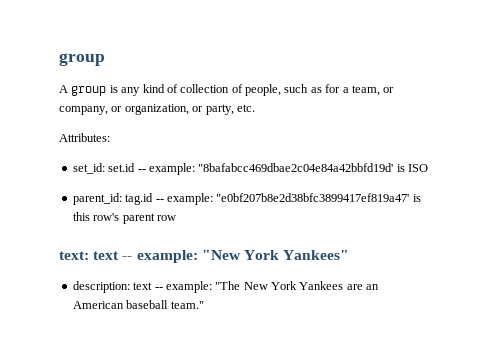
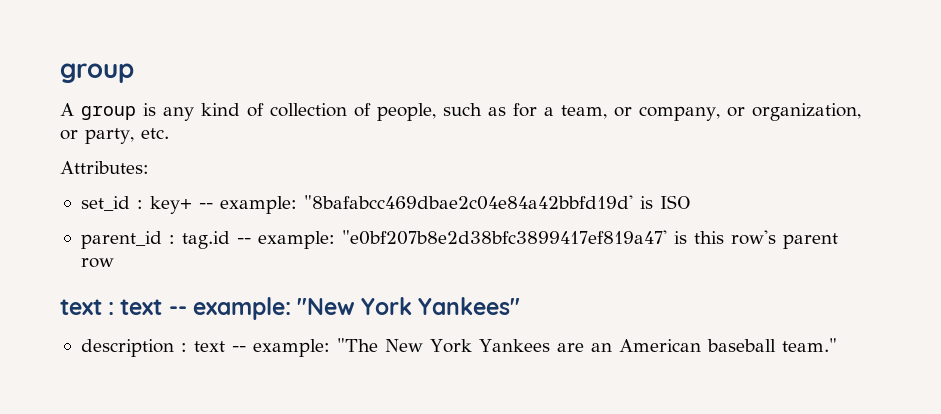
[72,163,136,174] set_id: set.id -> [80,196,192,214] set_id : key+
[72,193,122,205] parent_id: -> [80,231,175,249] parent_id :
[59,251,89,260] text: -> [60,299,115,315] text :
[72,281,130,293] description: -> [80,339,187,357] description :

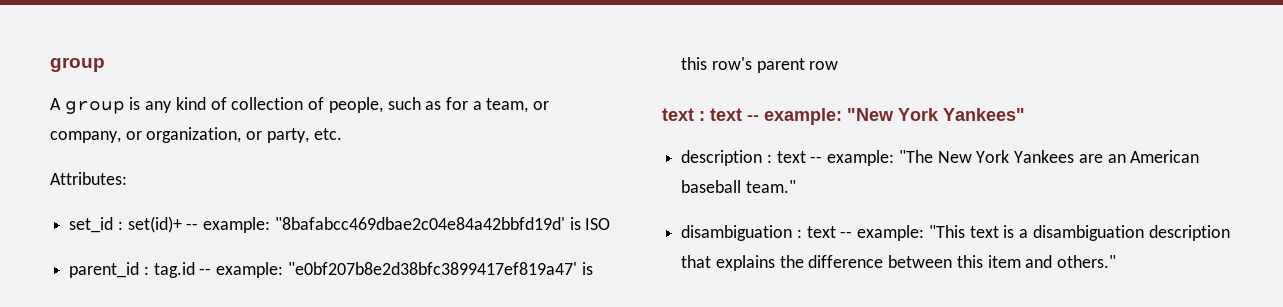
[149,196,192,214] key+ -> [127,216,182,233] set(id)+
(837, 345) none -> [681,225,1230,241] [681,255,1117,271] // disambiguation : text -- example: "This text is a disambiguation description that explains the difference between this item and others."

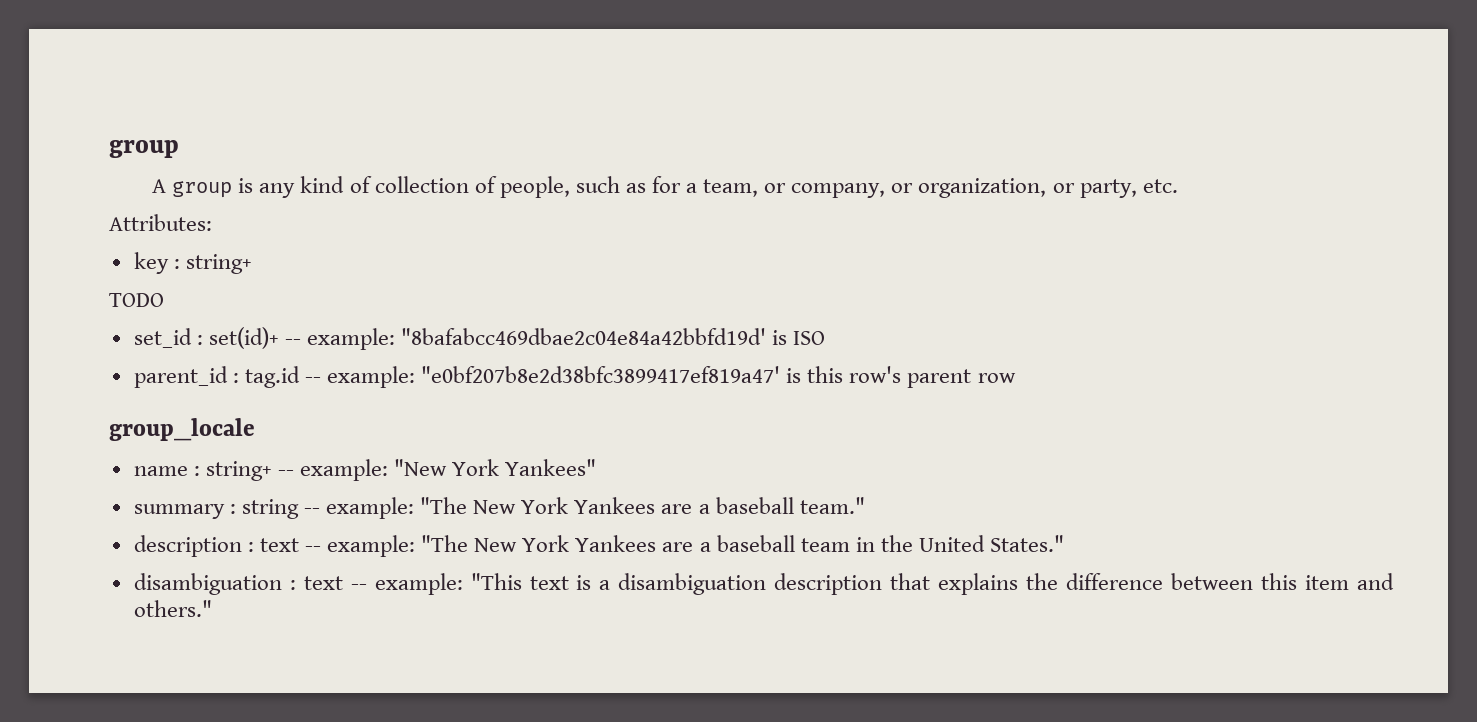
(127, 178) none -> [133,252,252,274] [109,293,164,307] // key : string+ // TODO
[662,108,742,121] text : text -> [109,418,255,441] [133,461,272,481] group_locale // name : string+
(1025, 114) none -> [133,497,865,519] // summary : string -- example: "The New York Yankees are a baseball team."
[1107,150,1200,163] [681,180,796,193] an American baseball team." -> [699,535,1064,552] a baseball team in the United States."

